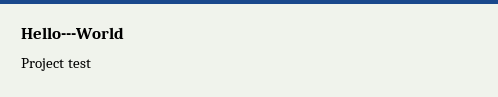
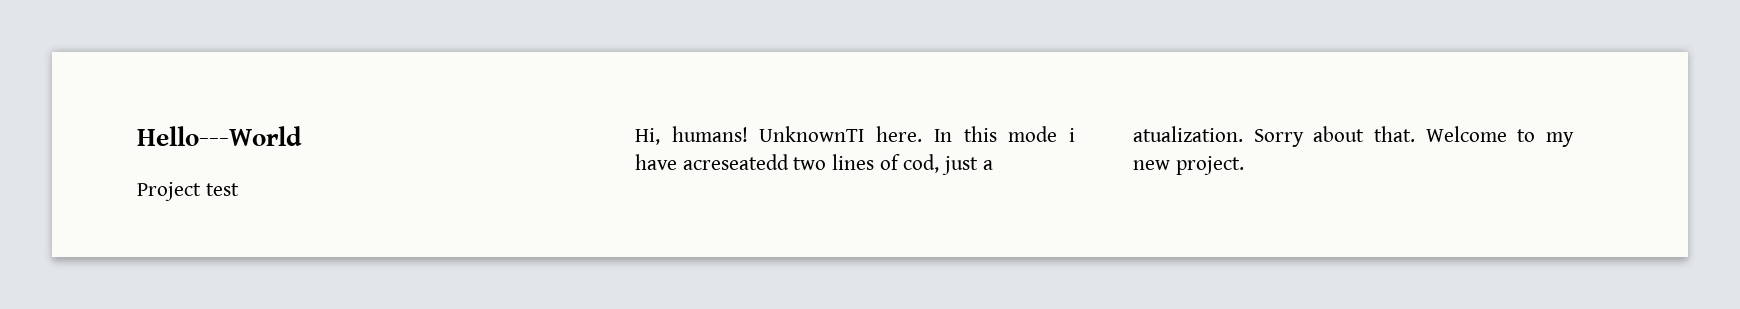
(91, 63) none -> [635,126,1075,145] [635,154,993,175] [1133,126,1574,147] [1133,156,1244,175] // Hi, humans! UnknownTI here. In this mode i have acreseatedd two lines of cod, just a atualization. Sorry about that. Welcome to my new project.

